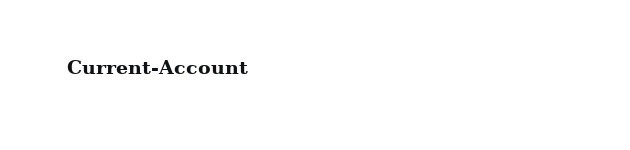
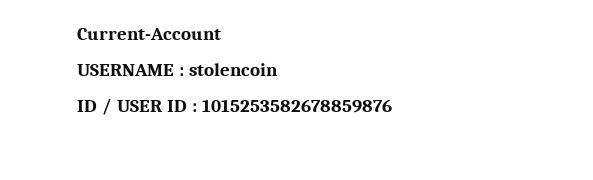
(248, 67) none -> [77,63,278,76] [77,98,392,115] // USERNAME : stolencoin // ID / USER ID : 1015253582678859876

